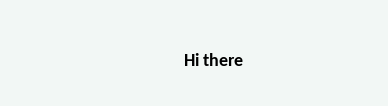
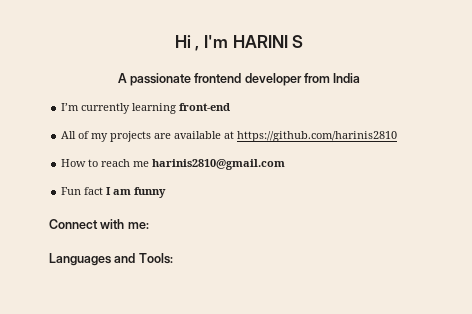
[203,53,244,66] there -> [195,35,304,51] [117,73,361,86] [61,103,231,114] [61,131,398,142] [61,159,286,170] [61,187,167,198] [49,219,149,229] [49,253,173,266] , I'm HARINI S // A passionate frontend developer from India // I’m currently learning front-end // All of my projects are available at https://github.com/harinis2810 // How to reach me harinis2810@gmail.com // Fun fact I am funny // Connect with me: // Languages and Tools:

